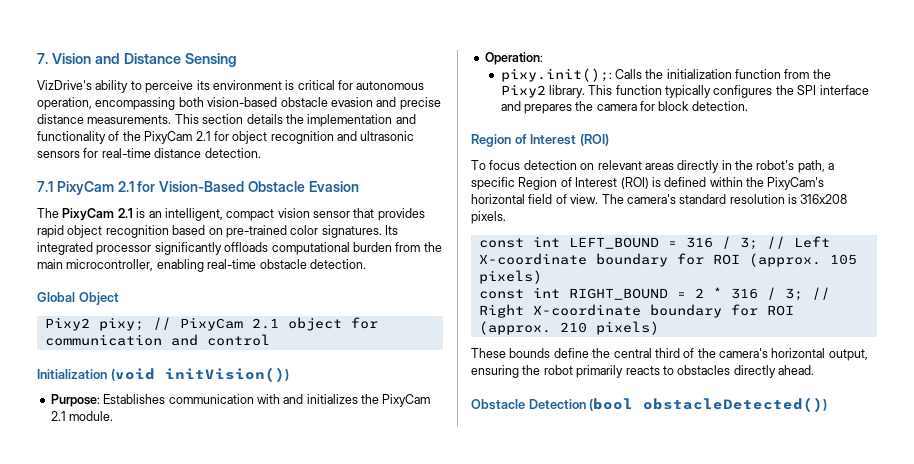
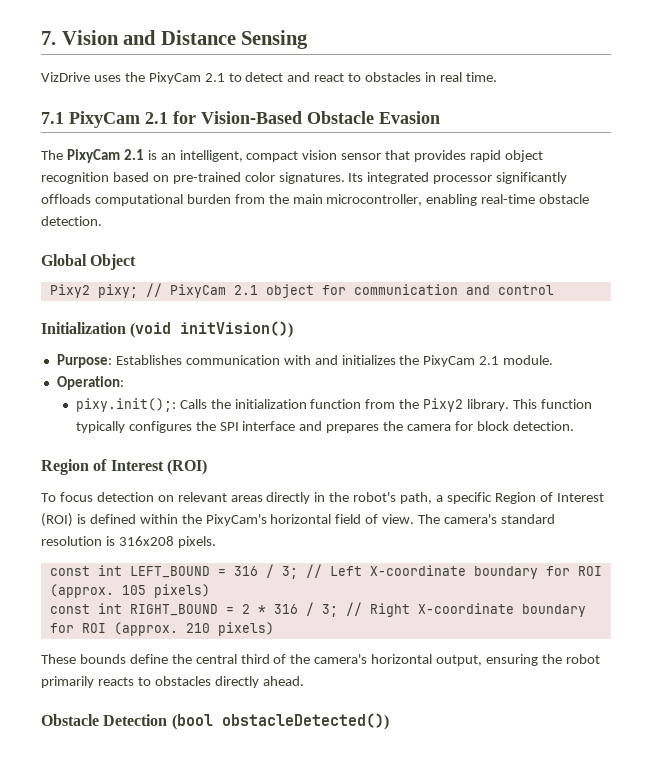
[37,80,425,93] [37,97,441,110] [37,114,416,127] [37,131,415,144] [37,148,261,158] VizDrive's ability to perceive its environment is critical for autonomous operation, encompassing both vision-based obstacle evasion and precise distance measurements. This section details the implementation and functionality of the PixyCam 2.1 for object recognition and ultrasonic sensors for real-time distance detection. -> [41,72,497,84] VizDrive uses the PixyCam 2.1 to detect and react to obstacles in real time.

